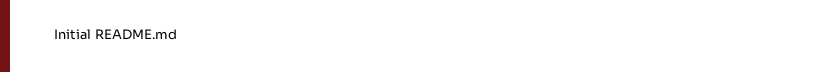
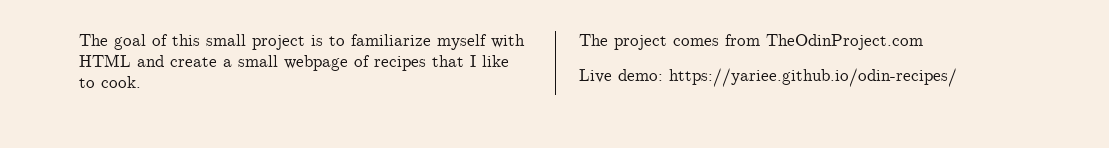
[54,29,177,40] Initial README.md -> [79,34,525,50] [79,54,509,71] [79,76,141,88] [579,34,923,50] [579,68,957,87] The goal of this small project is to familiarize myself with HTML and create a small webpage of recipes that I like to cook. // The project comes from TheOdinProject.com // Live demo: https://yariee.github.io/odin-recipes/

